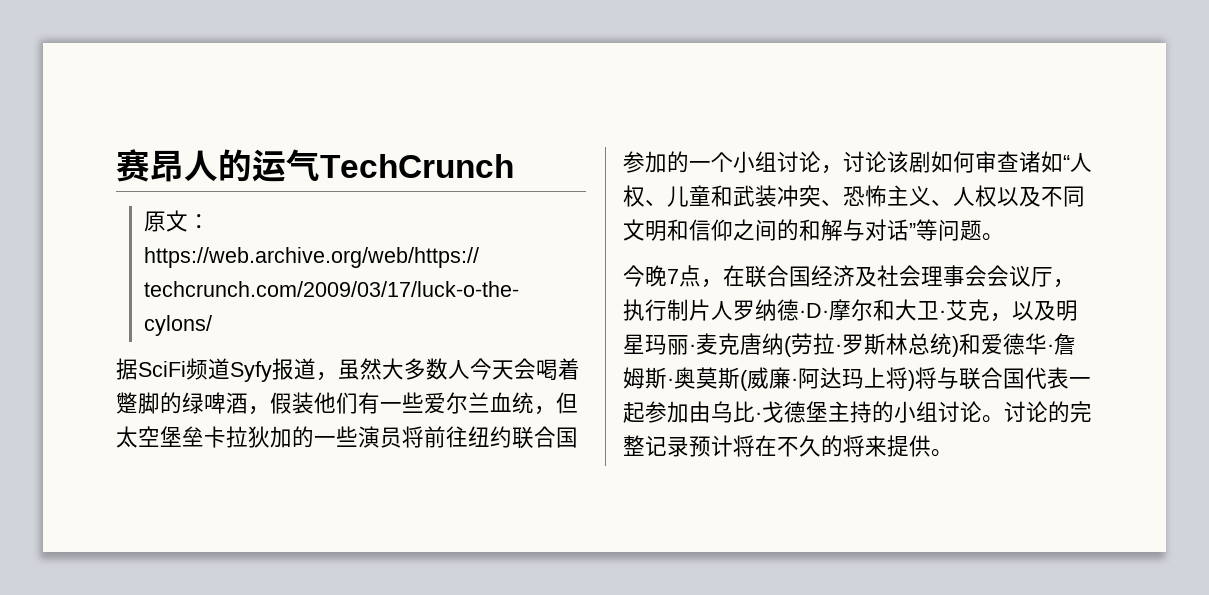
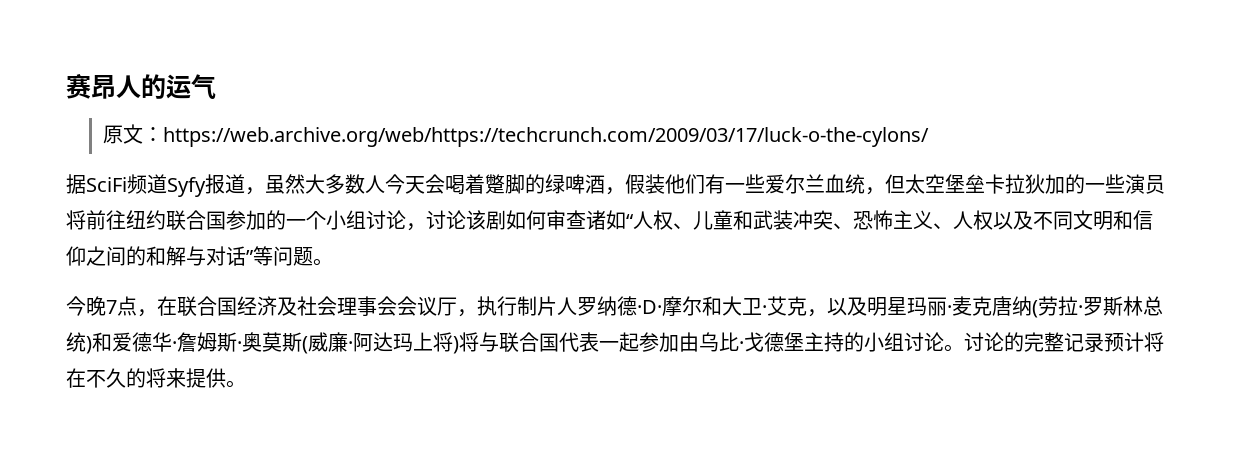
[320,154,514,178] TechCrunch -> (216, 86) none

